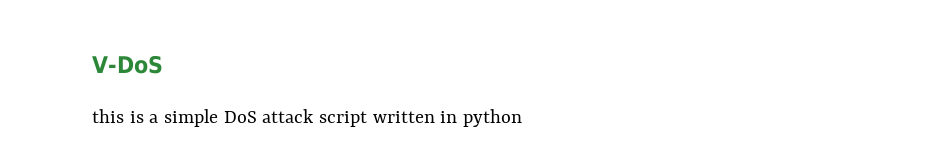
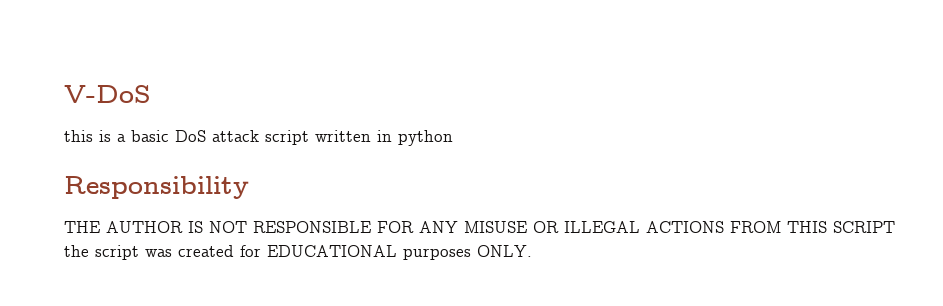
[164,109,219,127] simple -> [131,130,169,142] basic
(523, 118) none -> [64,176,249,199] [64,221,895,233] [64,245,532,260] // Responsibility // THE AUTHOR IS NOT RESPONSIBLE FOR ANY MISUSE OR ILLEGAL ACTIONS FROM THIS SCRIPT the script was created for EDUCATIONAL purposes ONLY.

